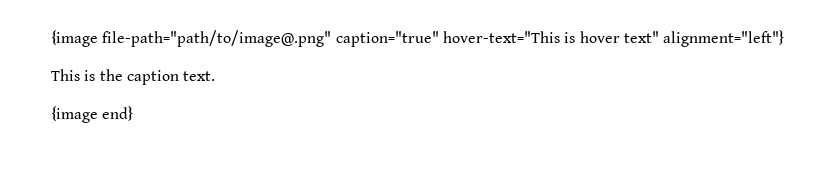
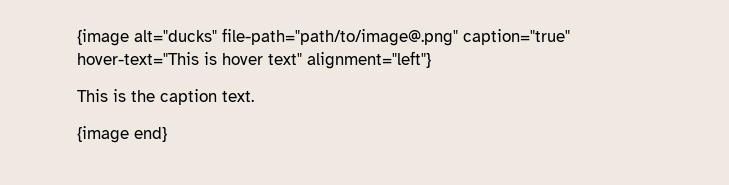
[51,30,98,47] {image -> [77,29,217,46] {image alt="ducks"

